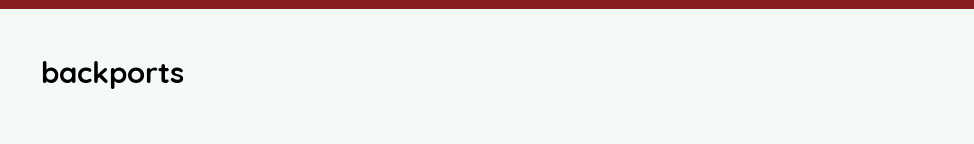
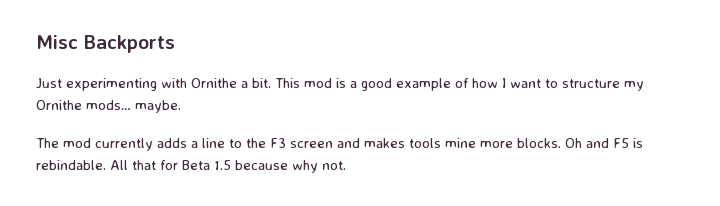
[41,61,184,89] backports -> [36,35,175,53] [36,78,644,91] [36,100,181,113] [36,138,643,151] [36,160,346,173] Misc Backports // Just experimenting with Ornithe a bit. This mod is a good example of how I want to structure my Ornithe mods… maybe. // The mod currently adds a line to the F3 screen and makes tools mine more blocks. Oh and F5 is rebindable. All that for Beta 1.5 because why not.

